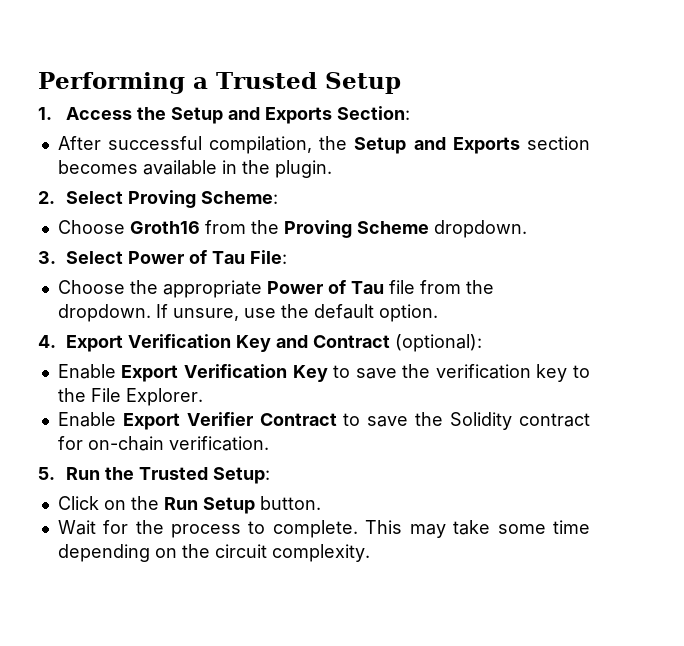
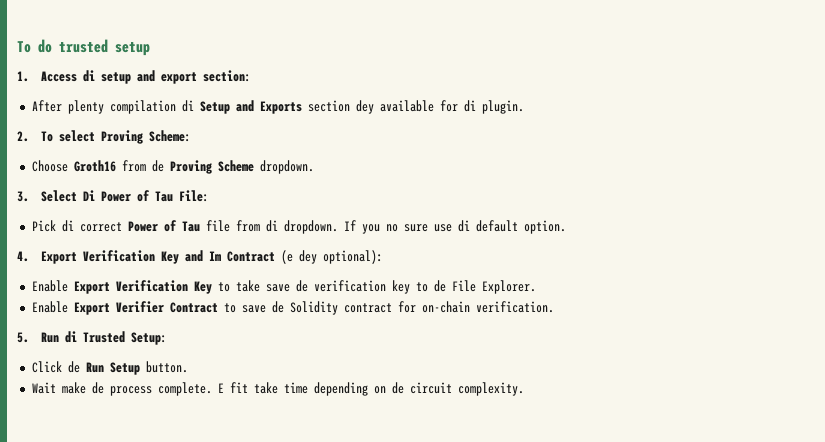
[38,72,401,94] [38,106,411,124] [57,136,590,154] [57,160,270,175] Performing a Trusted Setup // 1. Access the Setup and Exports Section: // After successful compilation, the Setup and Exports section becomes available in the -> [17,39,150,56] [17,70,251,84] [31,100,476,114] To do trusted setup // 1. Access di setup and export section: // After plenty compilation di Setup and Exports section dey available for di
[66,191,124,204] Select -> [40,130,95,142] To select
[250,220,279,234] the -> [151,160,164,172] de
(124, 257) none -> [82,190,95,201] Di
[57,280,262,298] Choose the appropriate -> [31,220,122,232] Pick di correct
[465,280,494,294] the -> [265,220,278,232] di
[172,304,309,321] unsure, use the -> [361,220,470,234] you no sure use di
[313,334,483,352] Contract (optional): -> [208,250,383,264] Im Contract (e dey optional):
[355,364,431,379] save the -> [235,280,308,292] take save de
[57,388,86,402] the -> [433,280,446,292] de
[415,412,444,426] the -> [271,301,284,313] de
[105,467,135,480] the -> [64,331,77,343] di
[103,496,159,510] on the -> [67,361,80,373] de
[103,520,546,538] for the process to complete. This may take some -> [61,382,278,396] make de process complete. E fit take
[181,544,210,558] the -> [391,382,404,394] de

